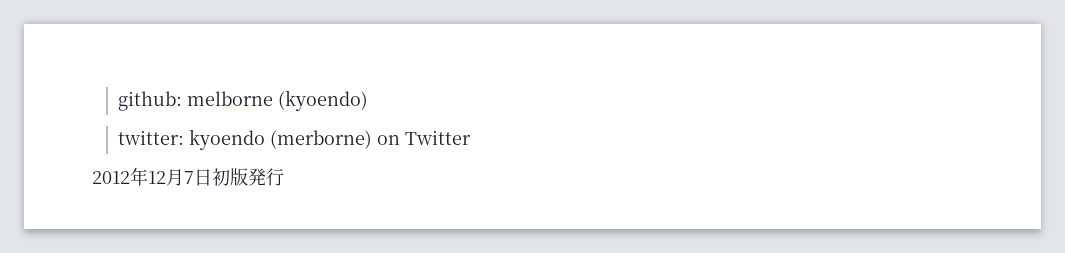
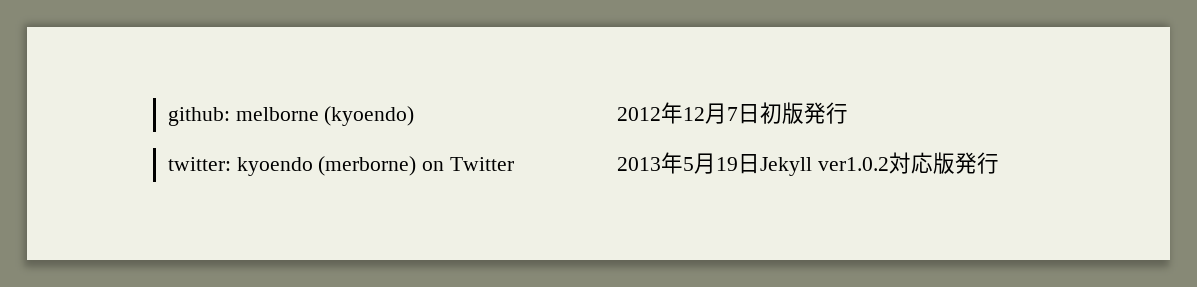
(284, 177) none -> [617,152,999,176] // 2013年5月19日Jekyll ver1.0.2対応版発行

